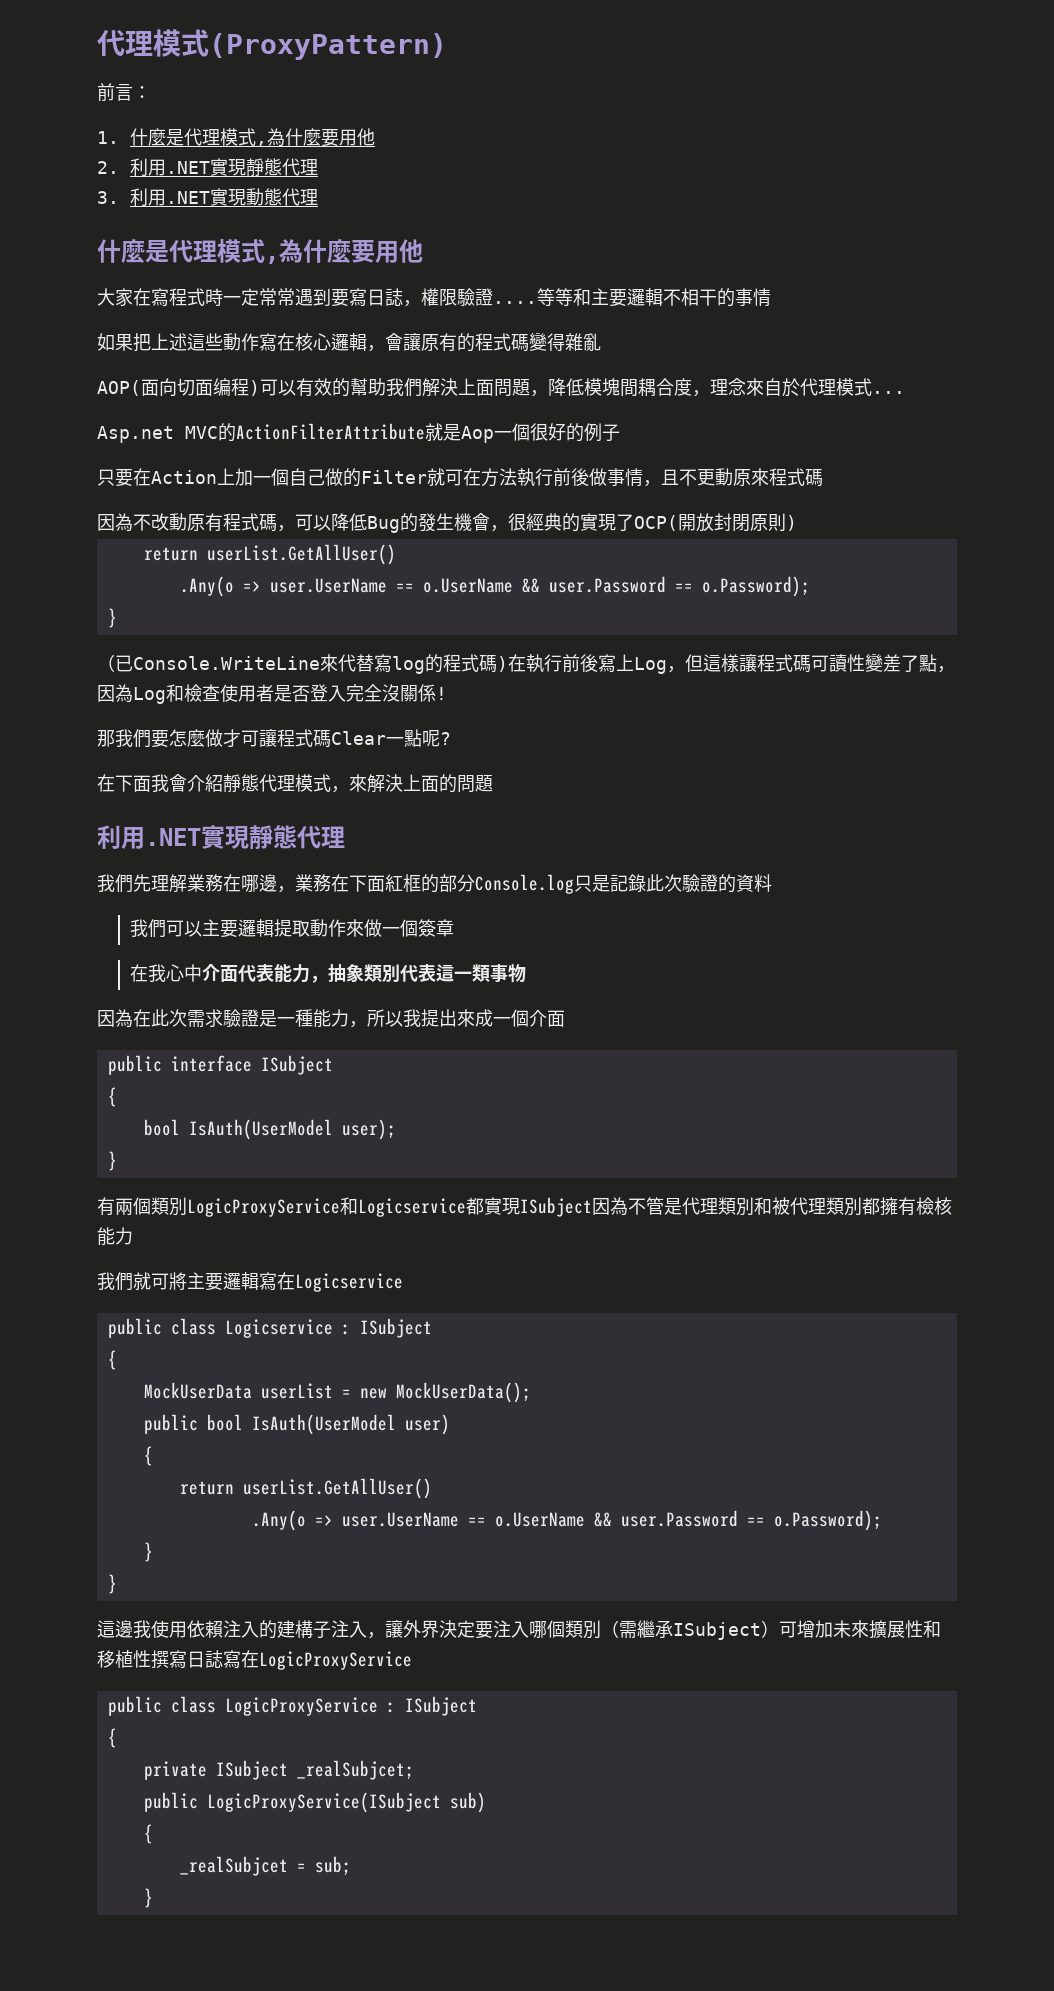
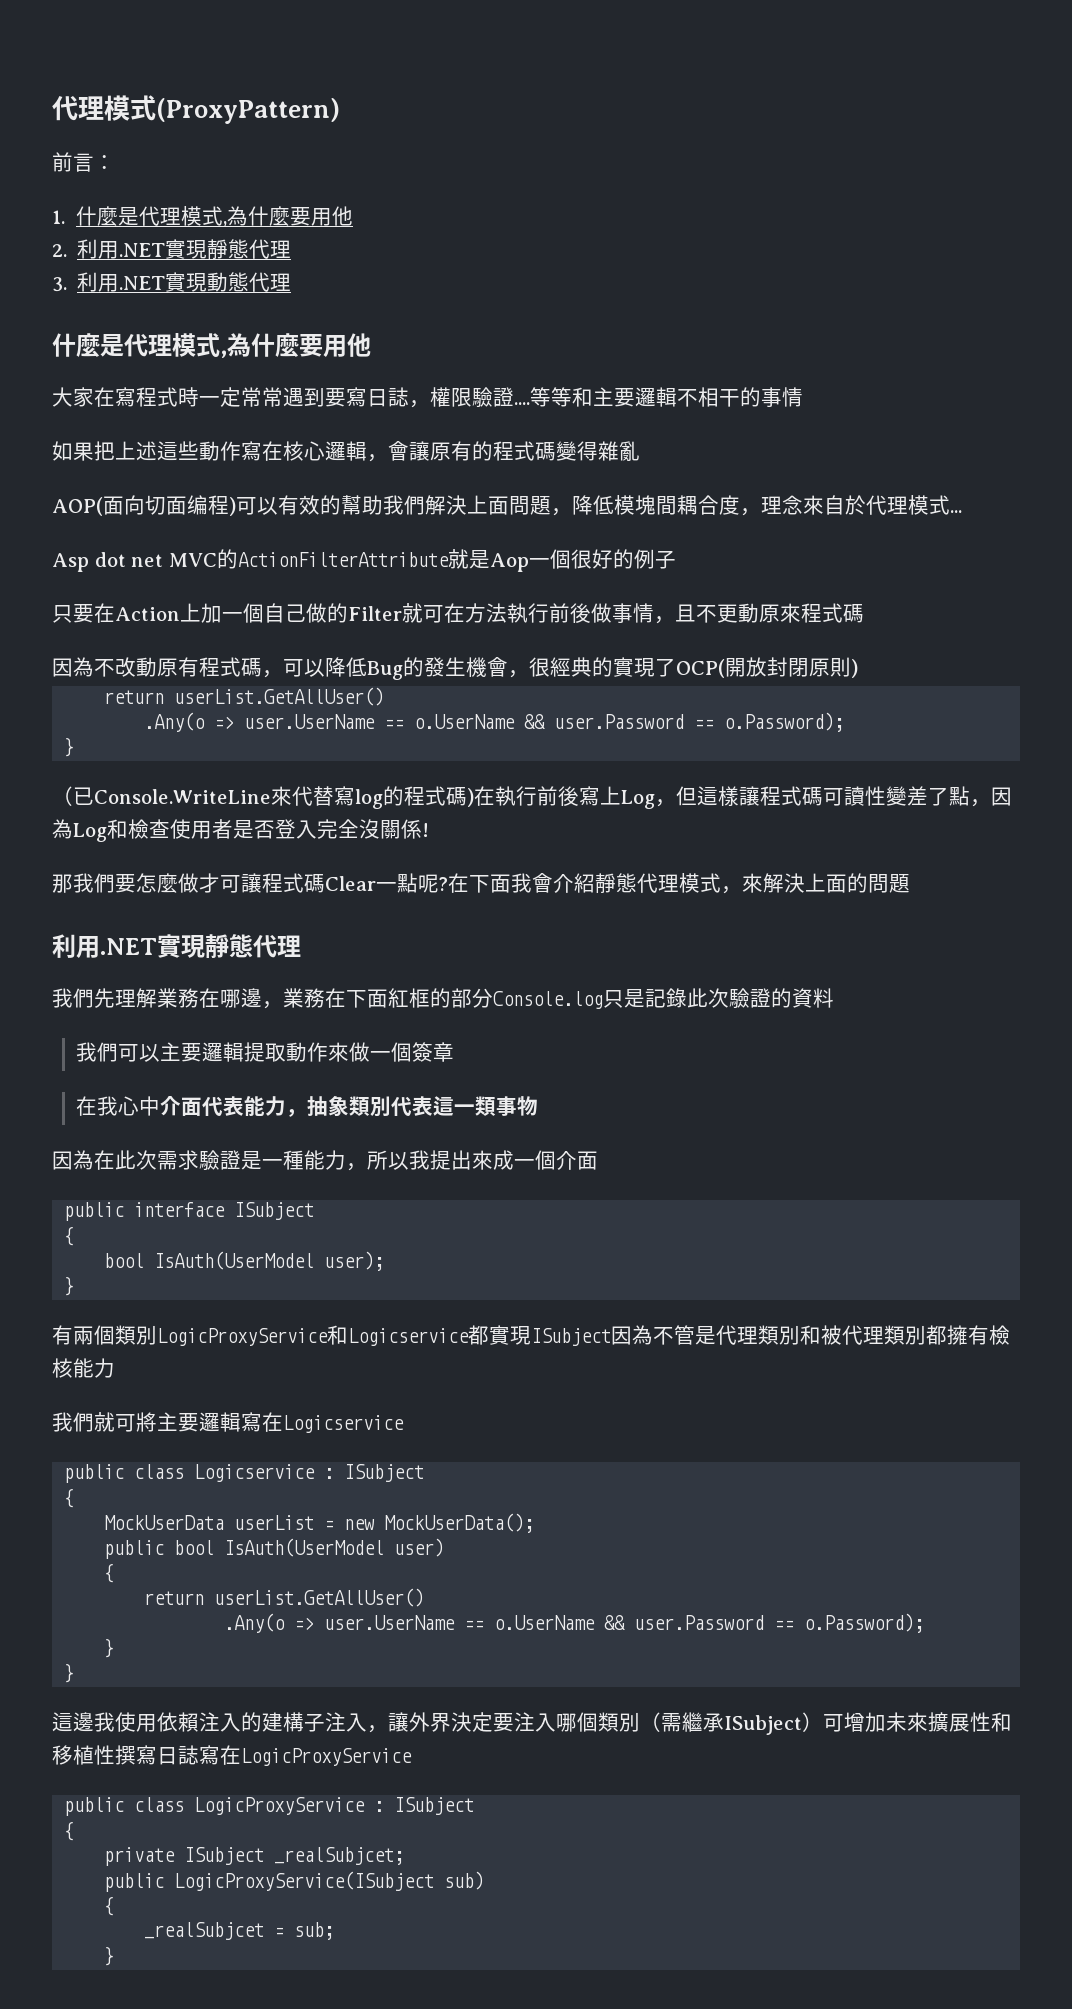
[97,426,174,443] Asp.net -> [52,552,164,572] Asp dot net
(451, 738) // -> (448, 884) none

